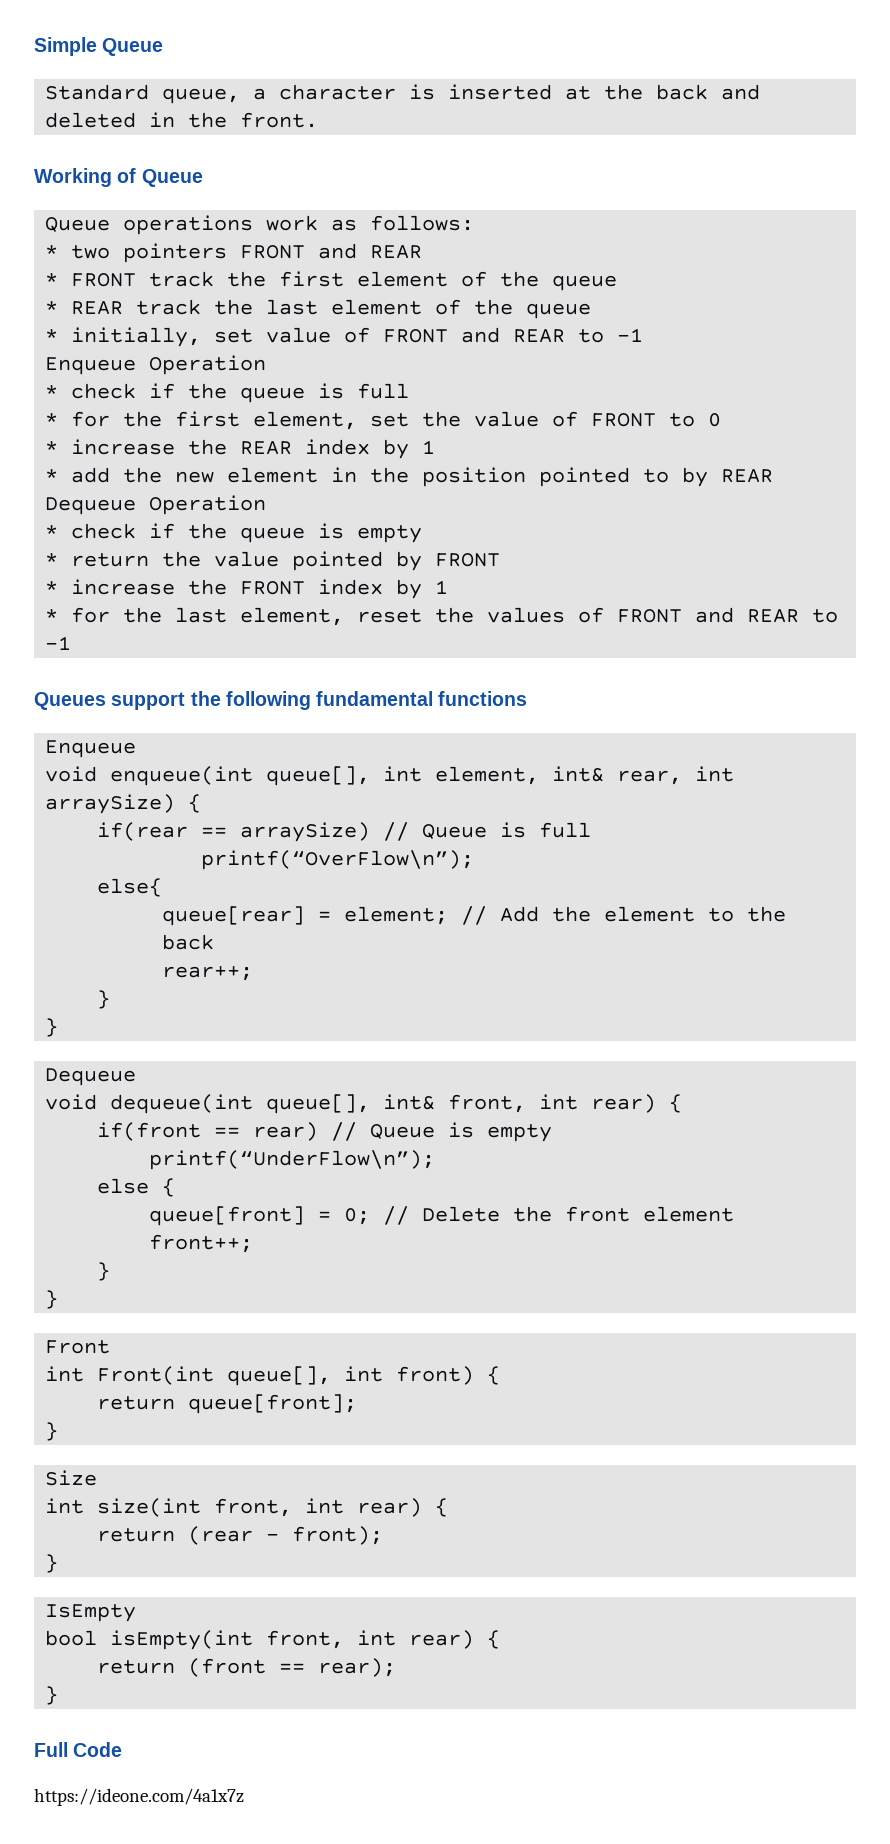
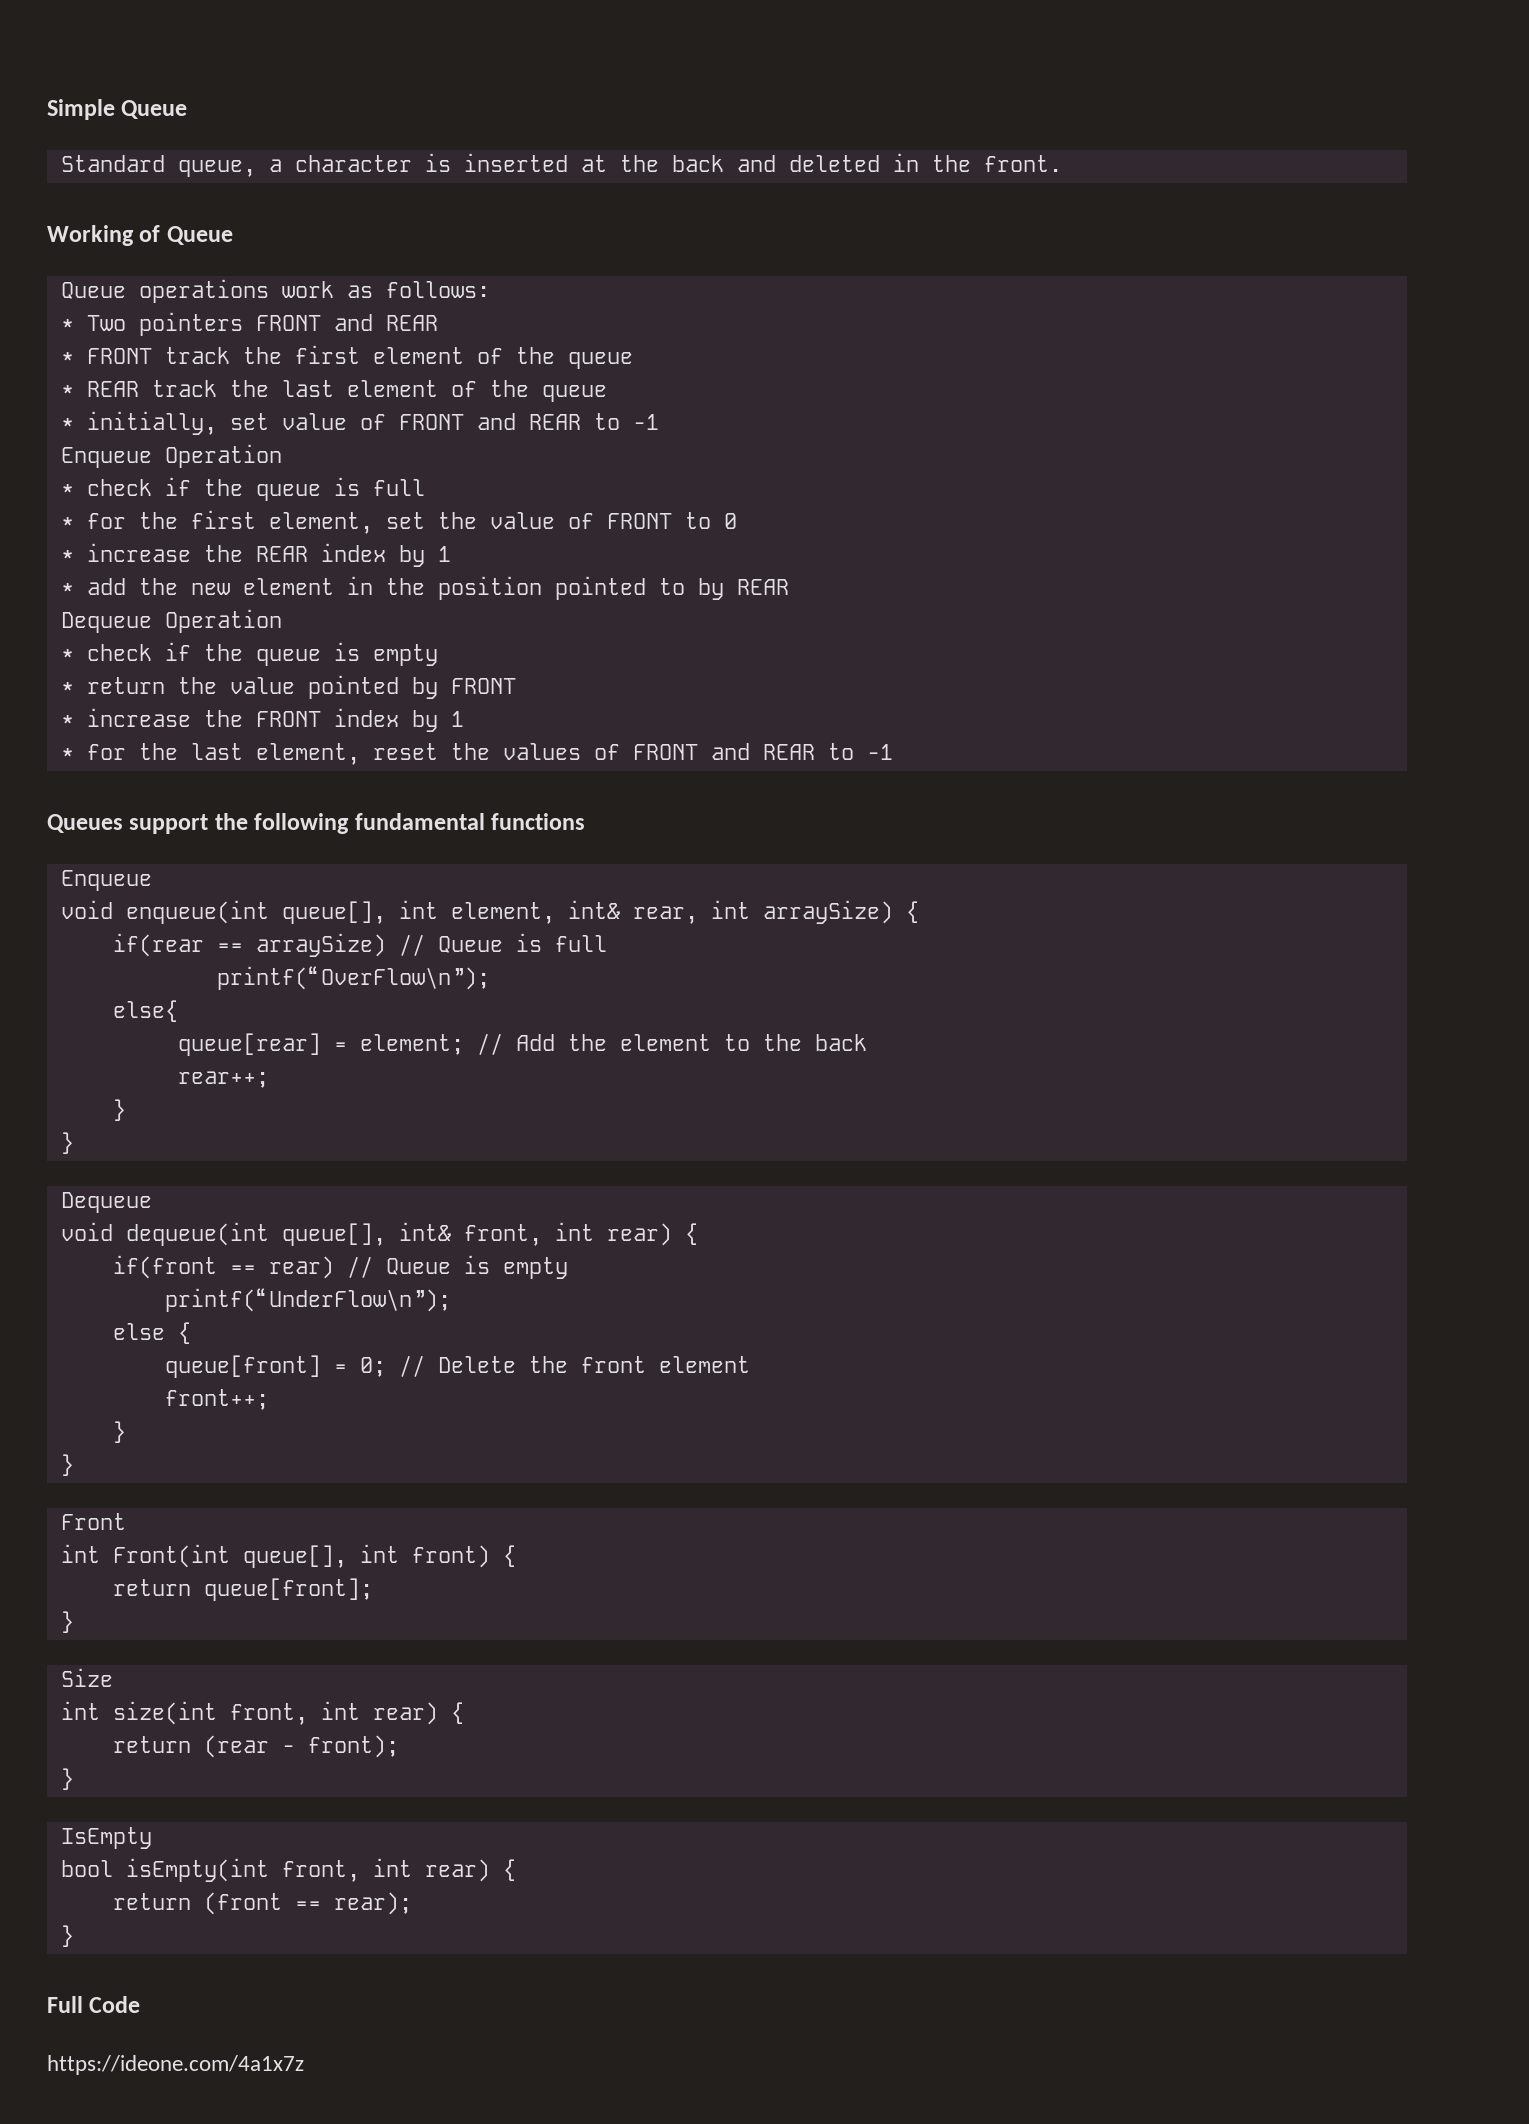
[71,245,111,259] two -> [86,315,126,331] Two

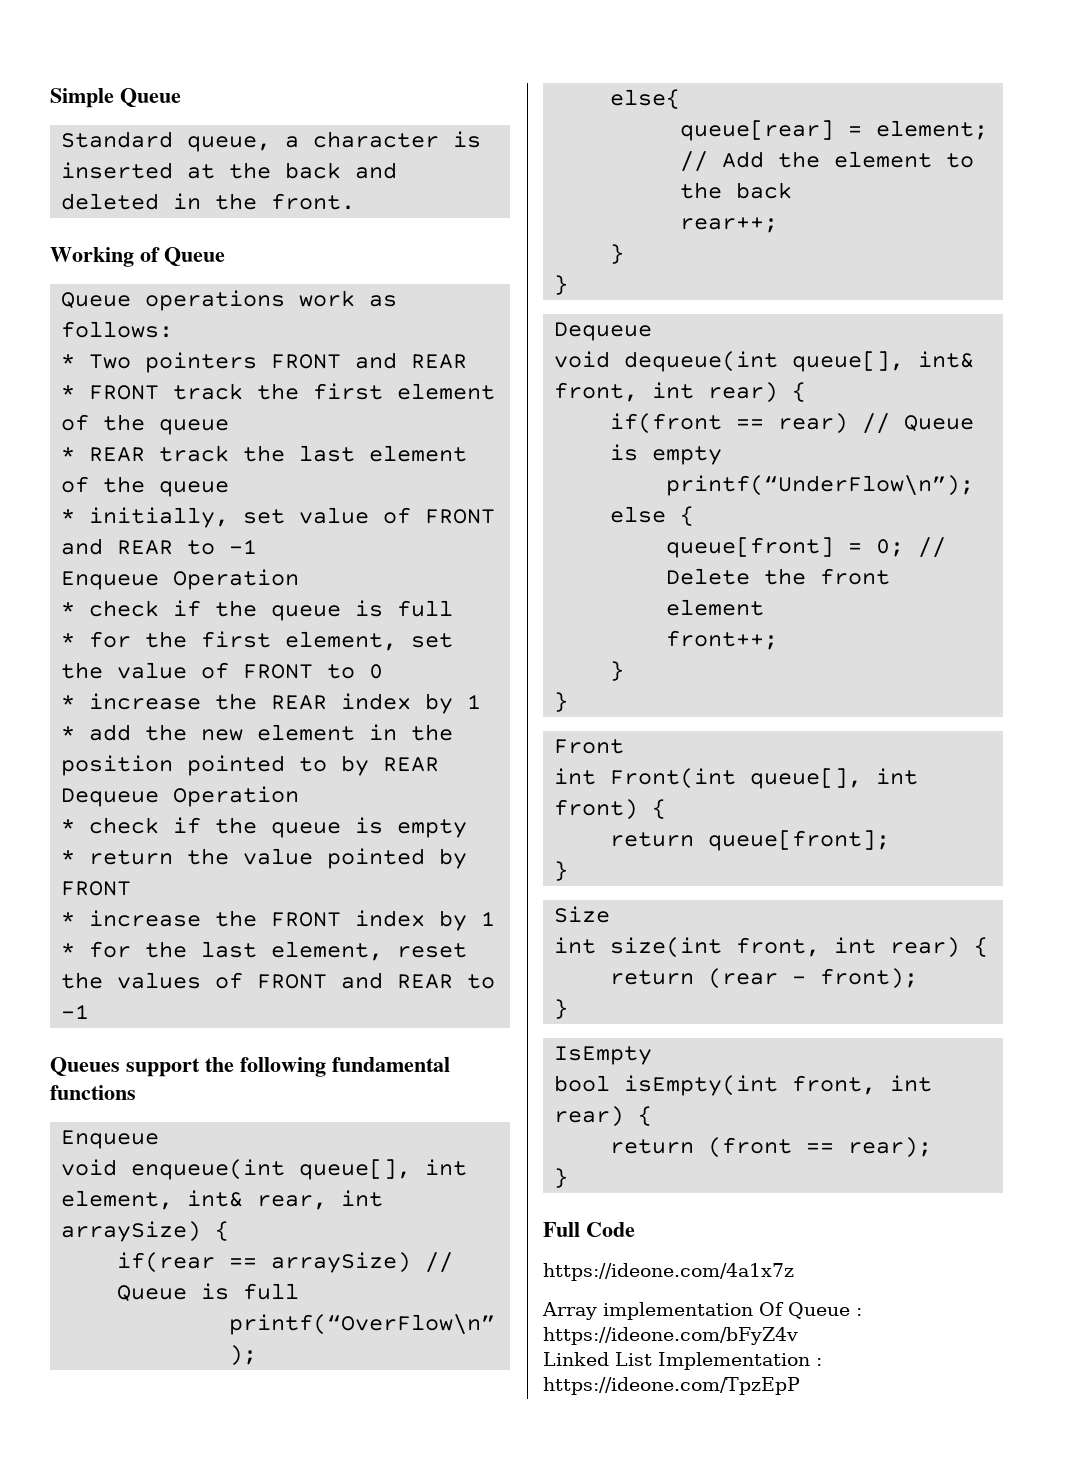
(304, 2065) none -> [542,1302,862,1320] [543,1327,798,1345] [543,1352,822,1370] [543,1377,800,1395] // Array implementation Of Queue : https://ideone.com/bFyZ4v // Linked List Implementation : https://ideone.com/TpzEpP

